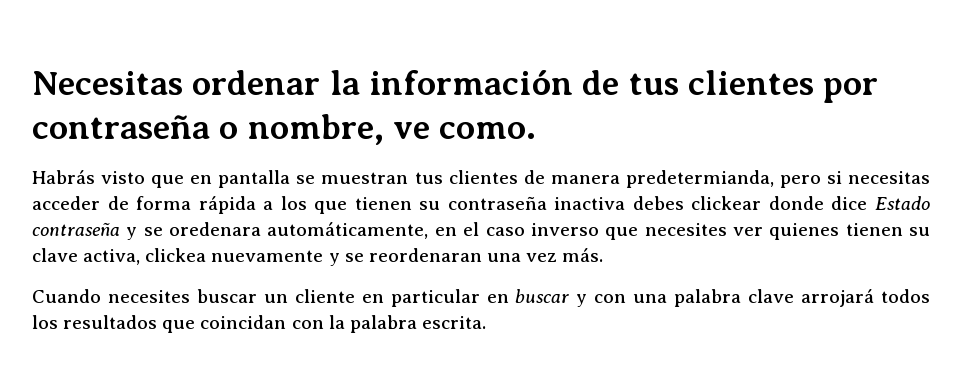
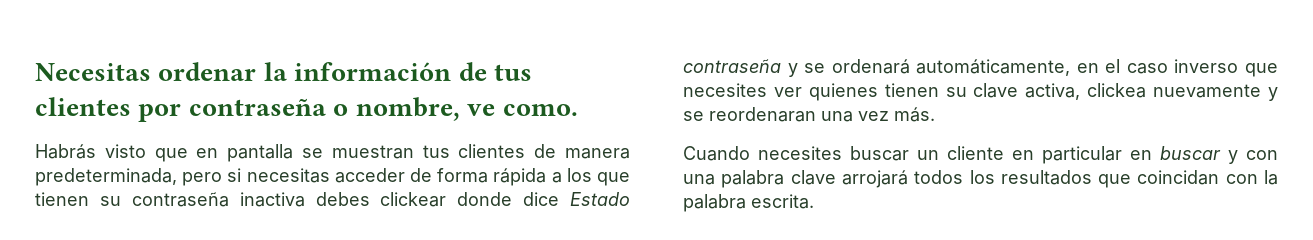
[625,170,774,188] predetermianda, -> [35,168,177,186] predeterminada,
[169,222,262,236] oredenara -> [831,59,910,74] ordenará

